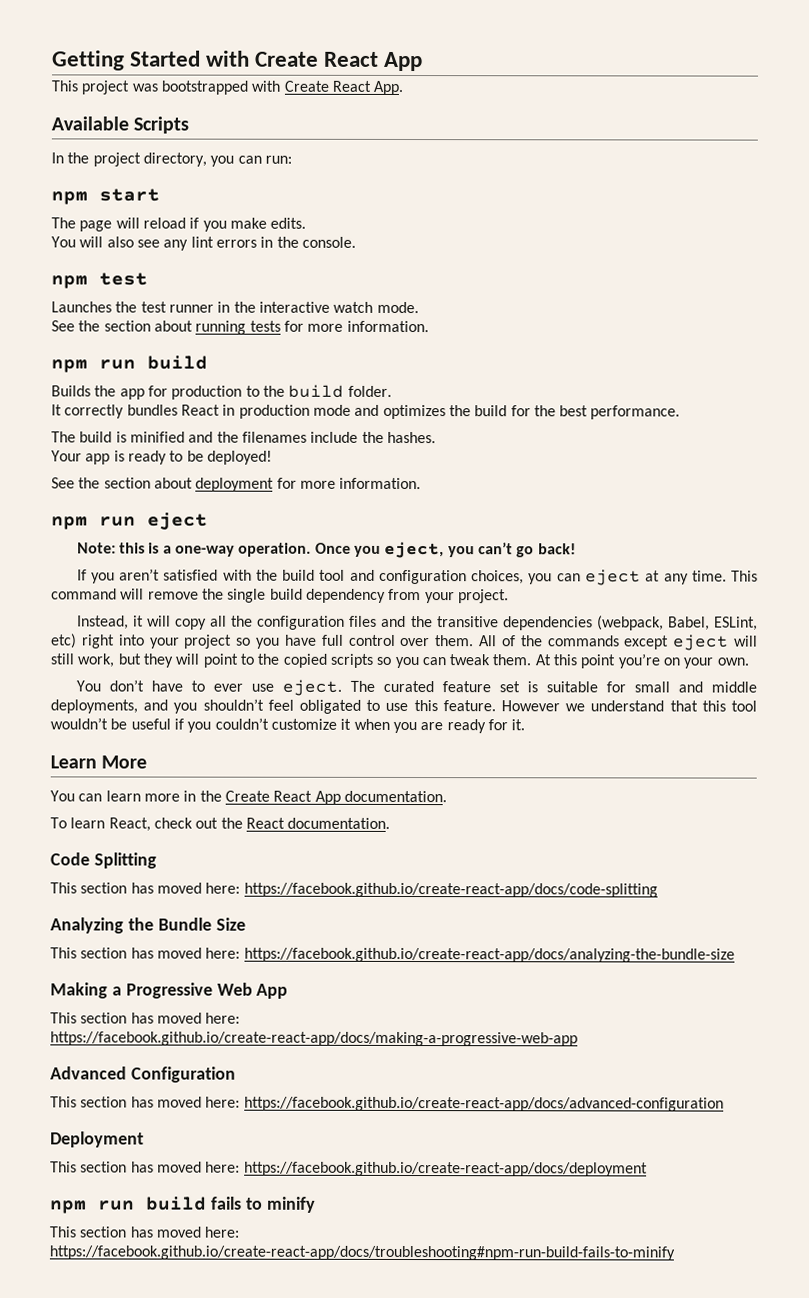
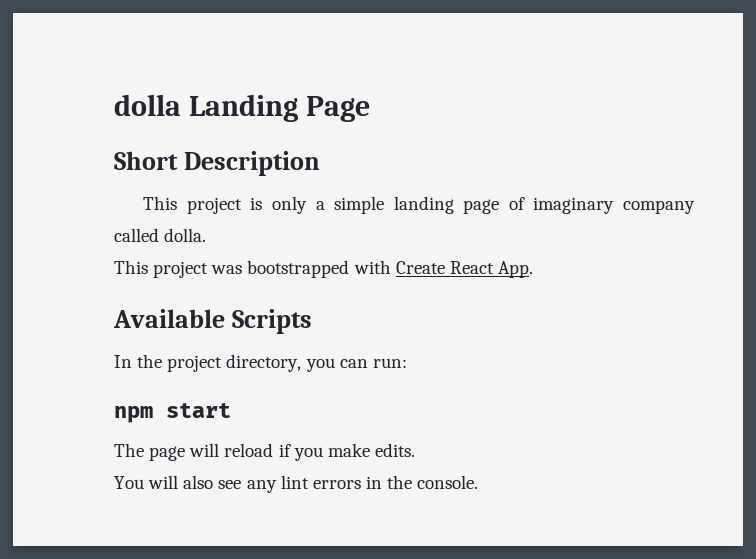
[52,50,424,72] Getting Started with Create React App -> [114,94,370,122] [114,151,320,176] [143,196,695,214] [114,228,207,242] dolla Landing Page // Short Description // This project is only a simple landing page of imaginary company called dolla.
[51,272,148,289] [51,301,419,314] [51,320,429,335] [51,355,208,373] [51,384,392,400] [51,404,681,420] [51,431,436,444] [51,450,272,465] [51,477,422,492] [51,512,208,530] [76,541,576,559] [76,568,759,586] [51,588,509,604] [76,615,759,631] [51,633,758,651] [50,653,749,669] [75,679,757,696] [50,698,758,714] [50,717,526,734] [50,755,148,769] [50,790,447,805] [50,817,391,832] [50,852,157,869] [50,882,658,898] [50,917,246,934] [50,947,735,963] [50,982,289,999] [50,1012,241,1024] [50,1031,578,1047] [50,1066,236,1083] [50,1096,724,1112] [50,1131,144,1148] [50,1161,648,1177] [50,1196,316,1214] [49,1226,240,1238] [49,1245,675,1261] // npm test // Launches the test runner in the interactive watch mode. // See the section about running tests for more information. // npm run build // Builds the app for production to the build folder. // It correctly bundles React in production mode and optimizes the build for the best performance. // The build is minified and the filenames include the hashes. // Your app is ready to be deployed! // See the section about deployment for more information. // npm run eject // Note: this is a one-way operation. Once you eject, you can’t go back! // If you aren’t satisfied with the build tool and configuration choices, you can eject at any time. This command will remove the single build dependency from your project. // Instead, it will copy all the configuration files and the transitive dependencies (webpack, Babel, ESLint, etc) right into your project so you have full control over them. All of the commands except eject will still work, but they will point to the copied scripts so you can tweak them. At this point you’re on your own. // You don’t have to ever use eject. The curated feature set is suitable for small and middle deployments, and you shouldn’t feel obligated to use this feature. However we understand that this tool wouldn’t be useful if you couldn’t customize it when you are ready for it. // Learn More // You can learn more in the Create React App documentation. // To learn React, check out the React documentation. // Code Splitting // This section has moved here: https://facebook.github.io/create-react-app/docs/code-splitting // Analyzing the Bundle Size // This section has moved here: https://facebook.github.io/create-react-app/docs/analyzing-the-bundle-size // Making a Progressive Web App // This section has moved here: https://facebook.github.io/create-react-app/docs/making-a-progressive-web-app // Advanced Configuration // This section has moved here: https://facebook.github.io/create-react-app/docs/advanced-configuration // Deployment // This section has moved here: https://facebook.github.io/create-react-app/docs/deployment // npm run build fails to minify // This section has moved here: https://facebook.github.io/create-react-app/docs/troubleshooting#npm-run-build-fails-to-minify -> (479, 482) none

